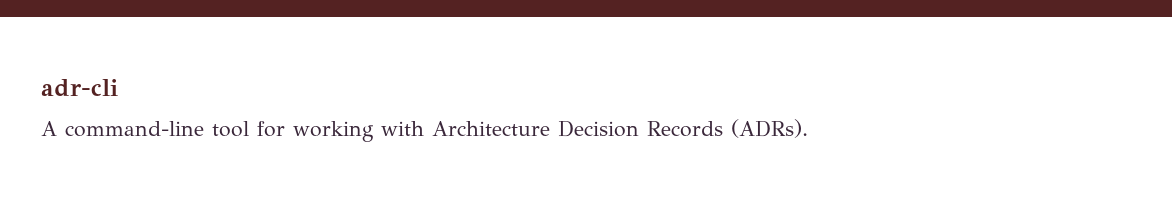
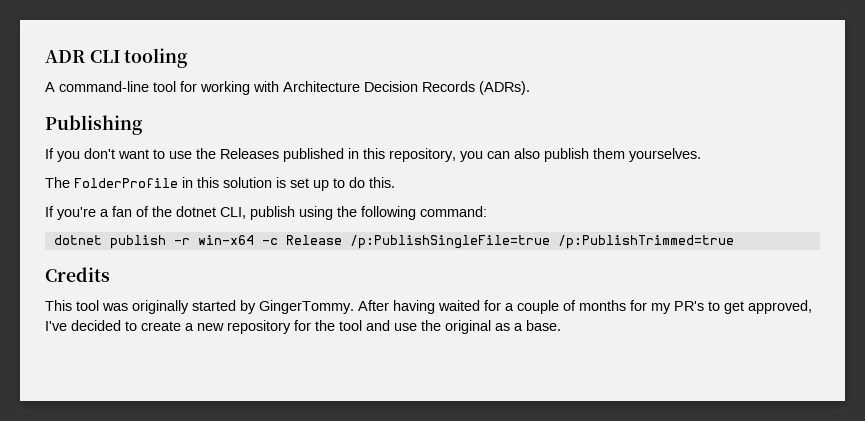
[41,79,118,97] adr-cli -> [45,48,189,68] ADR CLI tooling
(808, 128) none -> [45,115,143,135] [45,148,701,162] [45,177,395,191] [45,206,487,220] [53,235,734,249] [45,267,110,282] [45,300,812,314] [45,320,561,334] // Publishing // If you don't want to use the Releases published in this repository, you can also publish them yourselves. // The FolderProfile in this solution is set up to do this. // If you're a fan of the dotnet CLI, publish using the following command: // dotnet publish -r win-x64 -c Release /p:PublishSingleFile=true /p:PublishTrimmed=true // Credits // This tool was originally started by GingerTommy. After having waited for a couple of months for my PR's to get approved, I've decided to create a new repository for the tool and use the original as a base.

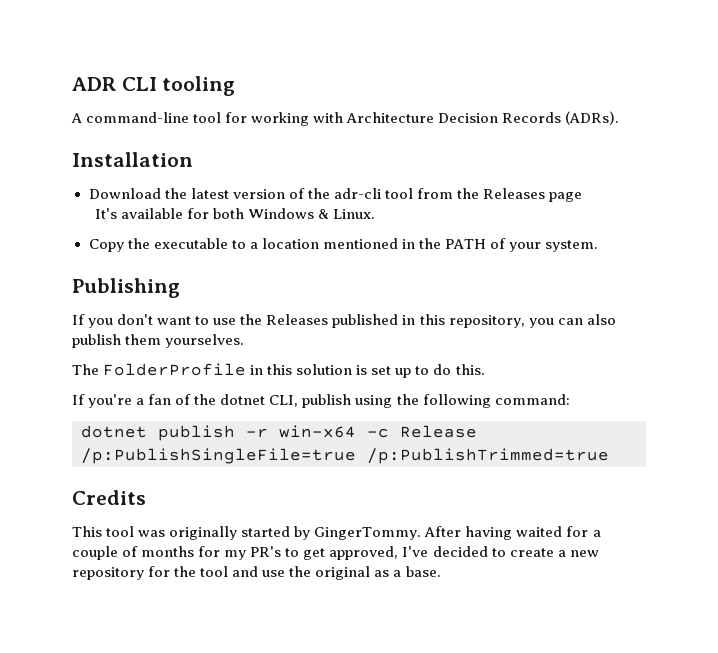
(530, 88) none -> [72,152,193,167] [88,188,583,202] [94,208,375,219] [88,238,599,252] // Installation // Download the latest version of the adr-cli tool from the Releases page // It's available for both Windows & Linux. // Copy the executable to a location mentioned in the PATH of your system.

